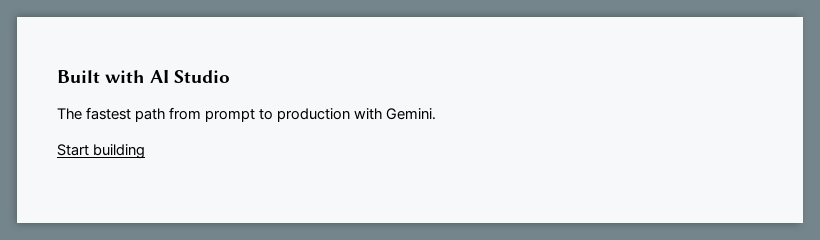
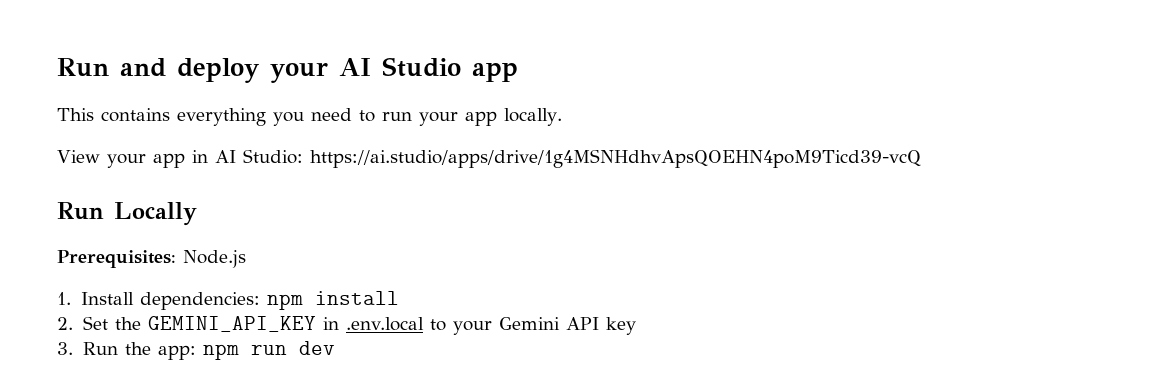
[57,70,231,83] [57,107,437,122] [57,144,146,159] Built with AI Studio // The fastest path from prompt to production with Gemini. // Start building -> [57,57,518,83] [57,108,562,126] [57,149,921,168] [57,202,197,226] [57,250,246,268] [57,291,399,310] [57,316,637,335] [57,341,335,360] Run and deploy your AI Studio app // This contains everything you need to run your app locally. // View your app in AI Studio: https://ai.studio/apps/drive/1g4MSNHdhvApsQOEHN4poM9Ticd39-vcQ // Run Locally // Prerequisites: Node.js // 1. Install dependencies: npm install // 2. Set the GEMINI_API_KEY in .env.local to your Gemini API key // 3. Run the app: npm run dev

